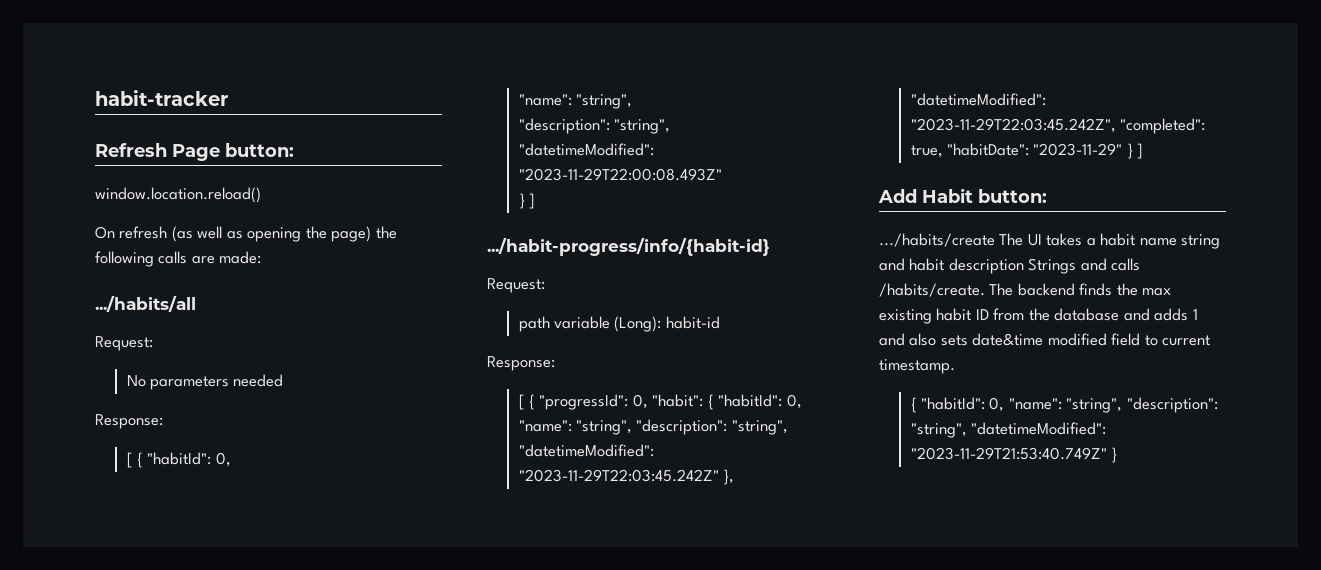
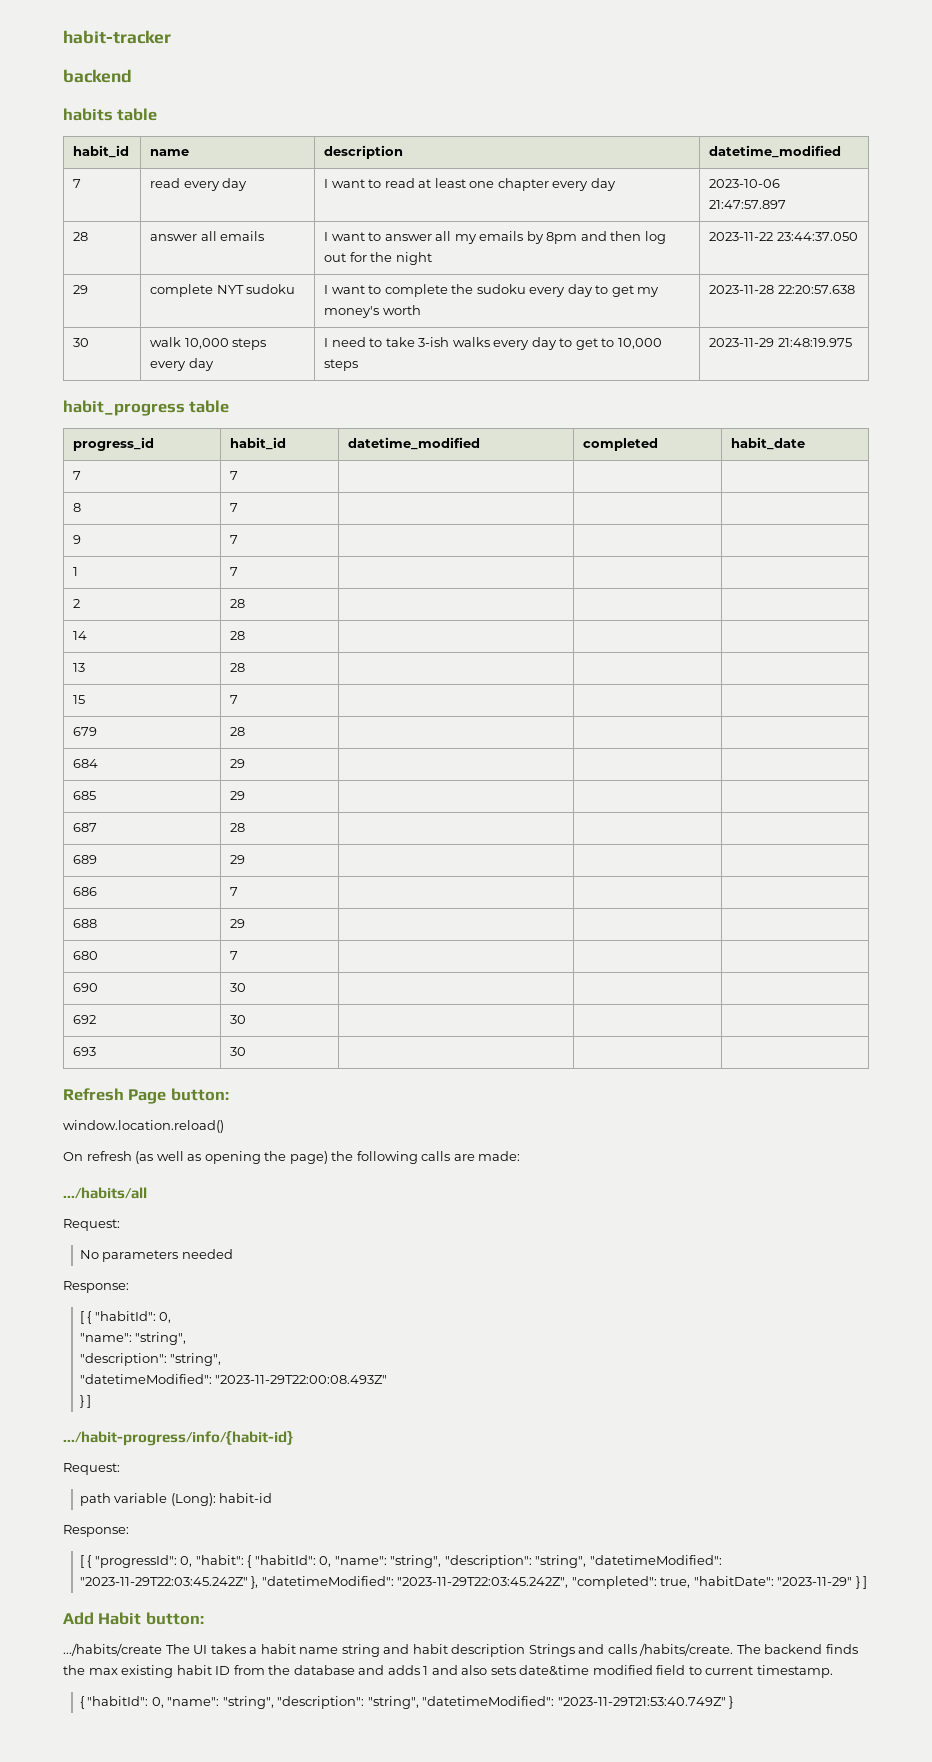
(228, 98) none -> [63,69,132,83] [63,108,158,121] [73,145,130,158] [150,149,190,156] [324,145,404,159] [709,145,842,158] [73,179,82,188] [150,178,248,191] [324,178,616,191] [709,179,781,188] [709,200,787,209] [73,232,89,241] [150,231,265,241] [324,231,666,244] [324,252,432,265] [709,232,858,241] [73,285,89,294] [150,284,296,297] [324,284,660,297] [324,305,421,318] [709,285,855,294] [73,338,90,347] [150,337,267,350] [150,358,214,371] [324,337,662,350] [324,359,359,371] [709,338,852,347] [63,400,230,416] [73,437,155,451] [230,437,287,450] [348,437,481,450] [583,438,659,451] [731,437,806,450] [73,471,82,480] [230,471,239,480] [73,503,82,512] [230,503,239,512] [73,535,82,544] [230,535,239,544] [73,567,79,576] [230,567,239,576] [73,599,81,608] [230,599,246,608] [73,631,88,640] [230,631,246,640] [73,663,86,672] [230,663,246,672] [73,695,86,704] [230,695,239,704] [73,727,98,736] [230,727,246,736] [73,759,99,768] [230,759,246,768] [73,791,97,800] [230,791,246,800] [73,823,98,832] [230,823,246,832] [73,855,98,864] [230,855,246,864] [73,887,98,896] [230,887,239,896] [73,919,98,928] [230,919,246,928] [73,951,99,960] [230,951,239,960] [73,983,99,992] [230,983,247,992] [73,1015,97,1024] [230,1015,247,1024] [73,1047,97,1056] [230,1047,247,1056] // backend // habits table // habit_id | name | description | datetime_modified // 7 | read every day | I want to read at least one chapter every day | 2023-10-06 21:47:57.897 // 28 | answer all emails | I want to answer all my emails by 8pm and then log out for the night | 2023-11-22 23:44:37.050 // 29 | complete NYT sudoku | I want to complete the sudoku every day to get my money's worth | 2023-11-28 22:20:57.638 // 30 | walk 10,000 steps every day | I need to take 3-ish walks every day to get to 10,000 steps | 2023-11-29 21:48:19.975 // habit_progress table // progress_id | habit_id | datetime_modified | completed | habit_date // 7 | 7 | | | // 8 | 7 | | | // 9 | 7 | | | // 1 | 7 | | | // 2 | 28 | | | // 14 | 28 | | | // 13 | 28 | | | // 15 | 7 | | | // 679 | 28 | | | // 684 | 29 | | | // 685 | 29 | | | // 687 | 28 | | | // 689 | 29 | | | // 686 | 7 | | | // 688 | 29 | | | // 680 | 7 | | | // 690 | 30 | | | // 692 | 30 | | | // 693 | 30 | | |

